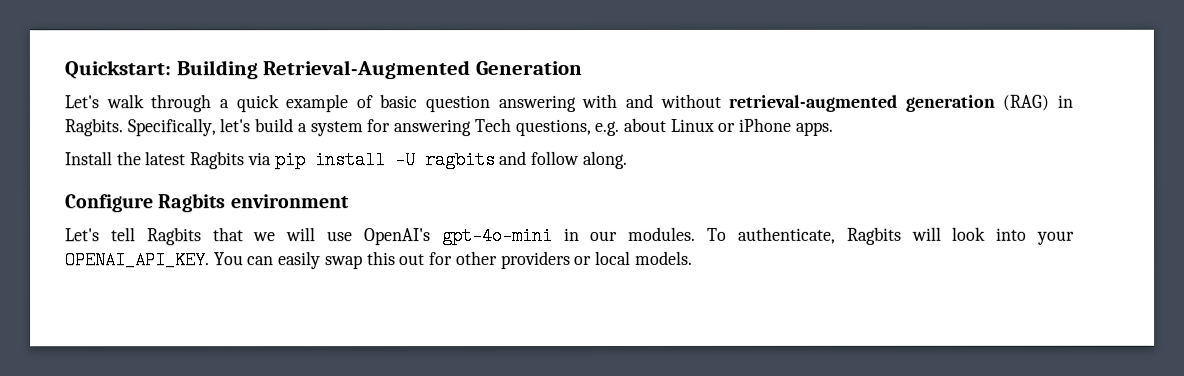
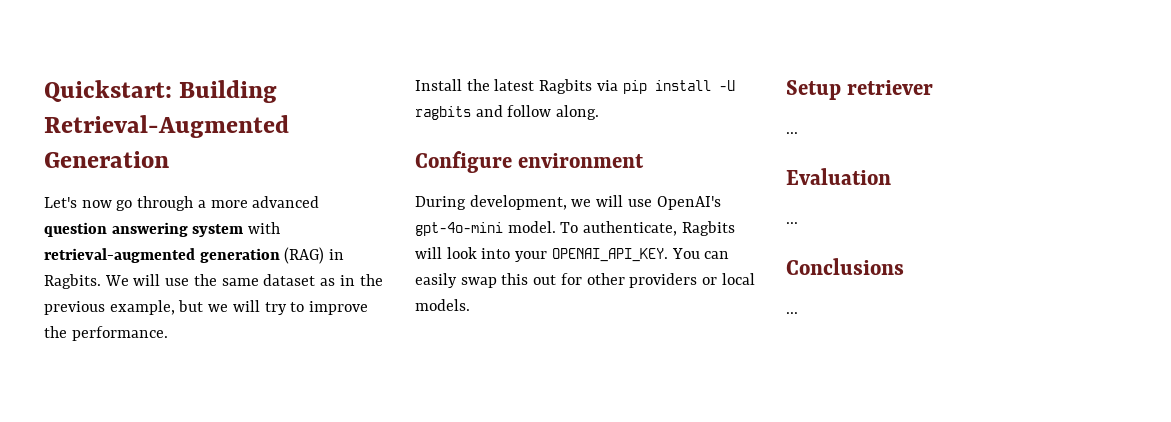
[105,93,721,113] walk through a quick example of basic question answering with and without -> [81,196,320,211] [44,222,281,237] now go through a more advanced question answering system with
[126,117,833,137] Specifically, let's build a system for answering Tech questions, e.g. about Linux or iPhone apps. -> [104,274,383,286] [44,300,369,315] [44,326,168,341] We will use the same dataset as in the previous example, but we will try to improve the performance.
[158,193,227,213] Ragbits -> (512, 162) none
[65,227,244,246] Let's tell Ragbits that -> [415,195,567,210] During development,
[563,226,697,242] in our modules. -> [507,221,556,233] model.
(693, 257) none -> [786,80,934,100] [786,132,798,134] [786,168,891,185] [786,222,798,224] [786,258,904,275] [786,312,798,314] // Setup retriever // ... // Evaluation // ... // Conclusions // ...

